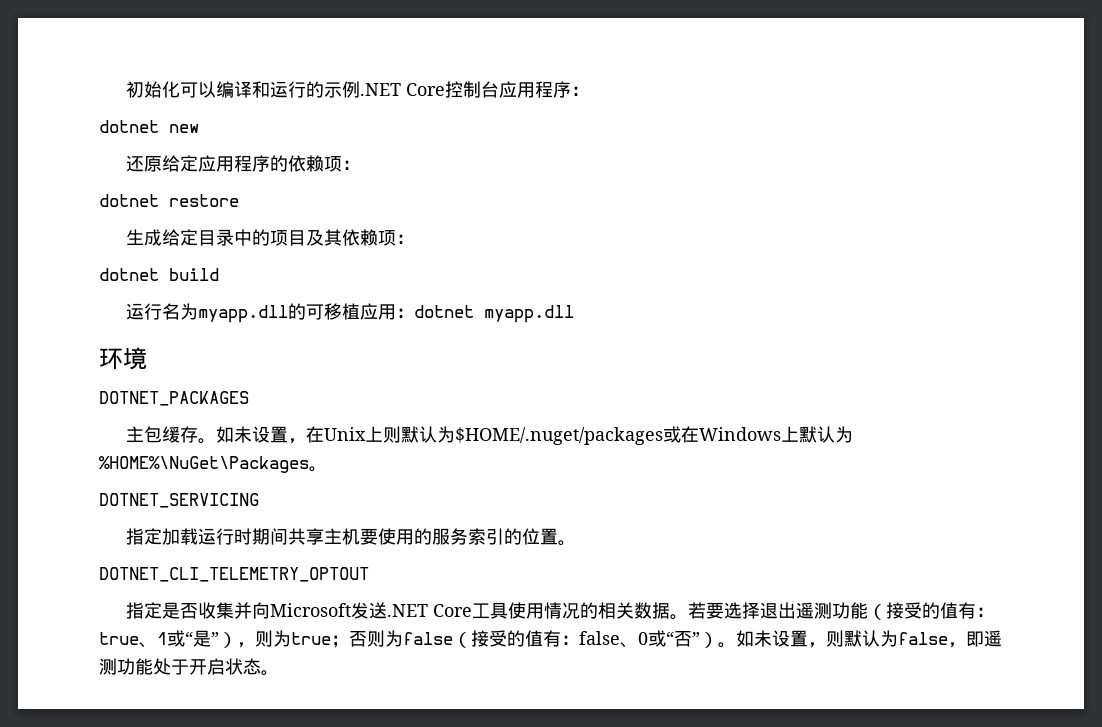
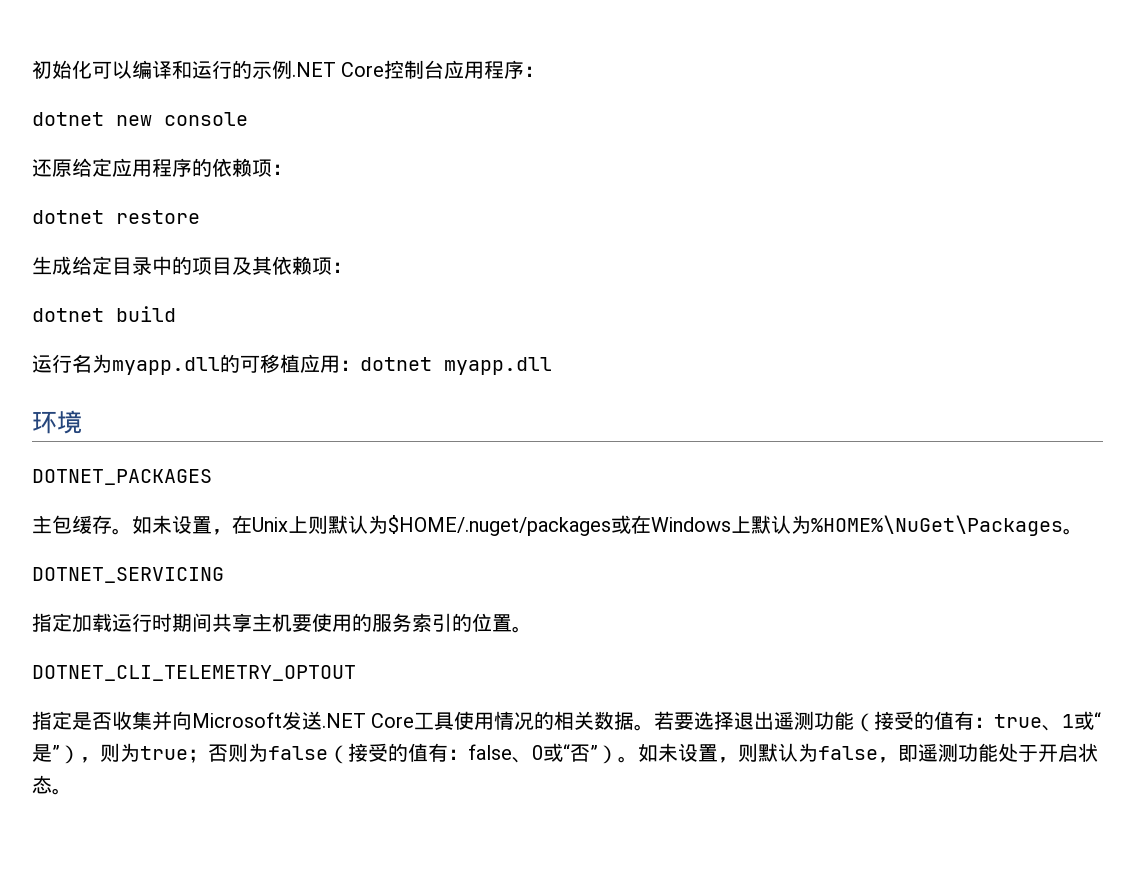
(199, 128) none -> [164,112,248,126] console

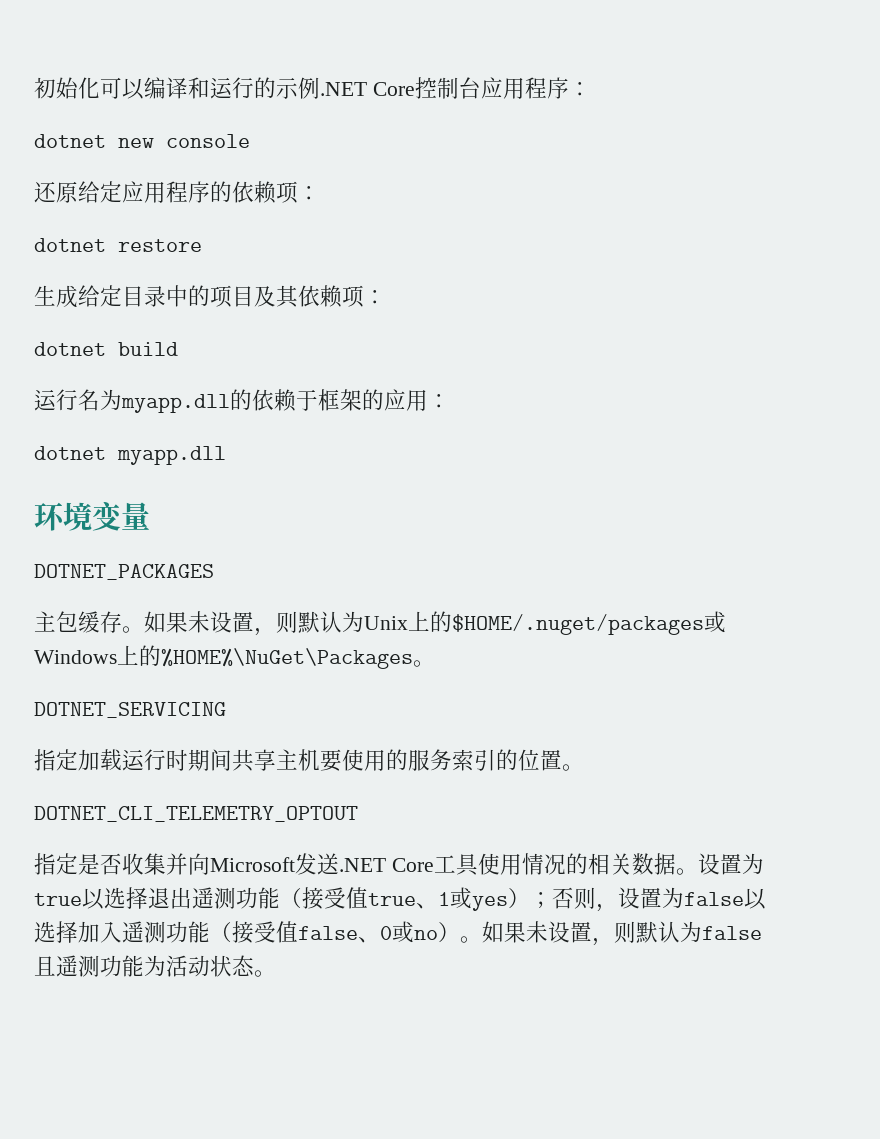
[240,354,300,373] 可移植 -> [252,389,384,412] 依赖于框架的
(360, 365) none -> (450, 401) //
(82, 422) none -> [92,501,150,531] 变量
[152,515,811,536] 未设置，在Unix上则默认为$HOME/.nuget/packages或在Windows上默认为 -> [166,611,726,636] [34,645,161,666] 果未设置，则默认为Unix上的$HOME/.nuget/packages或Windows上的
[654,711,695,730] 若要 -> [697,853,764,875] [34,888,104,910] 设置为true以
[914,711,995,730] 的值有： -> [346,887,368,909] 值
[1094,712,1102,728] [32,743,658,764] “是”），则为true；否则为false（接受的值有：false、0或“否”）。如 -> [472,887,766,912] [34,921,526,943] yes）；否则，设置为false以选择加入遥测功能（接受值false、0或no）。如果
[878,743,1078,763] ，即遥测功能处于开启 -> [34,955,210,977] 且遥测功能为活动

